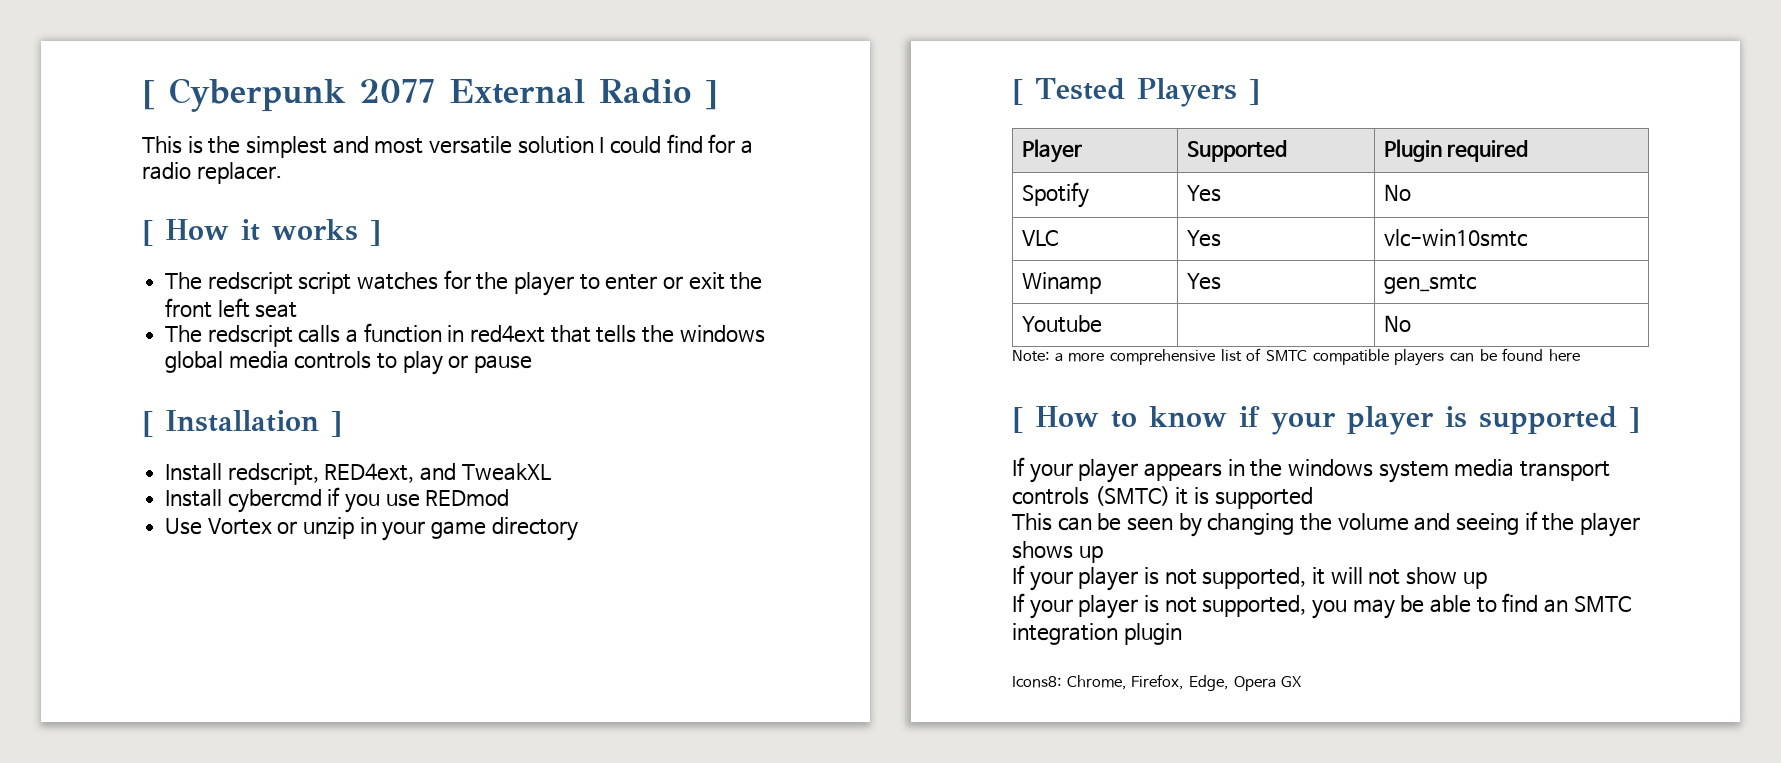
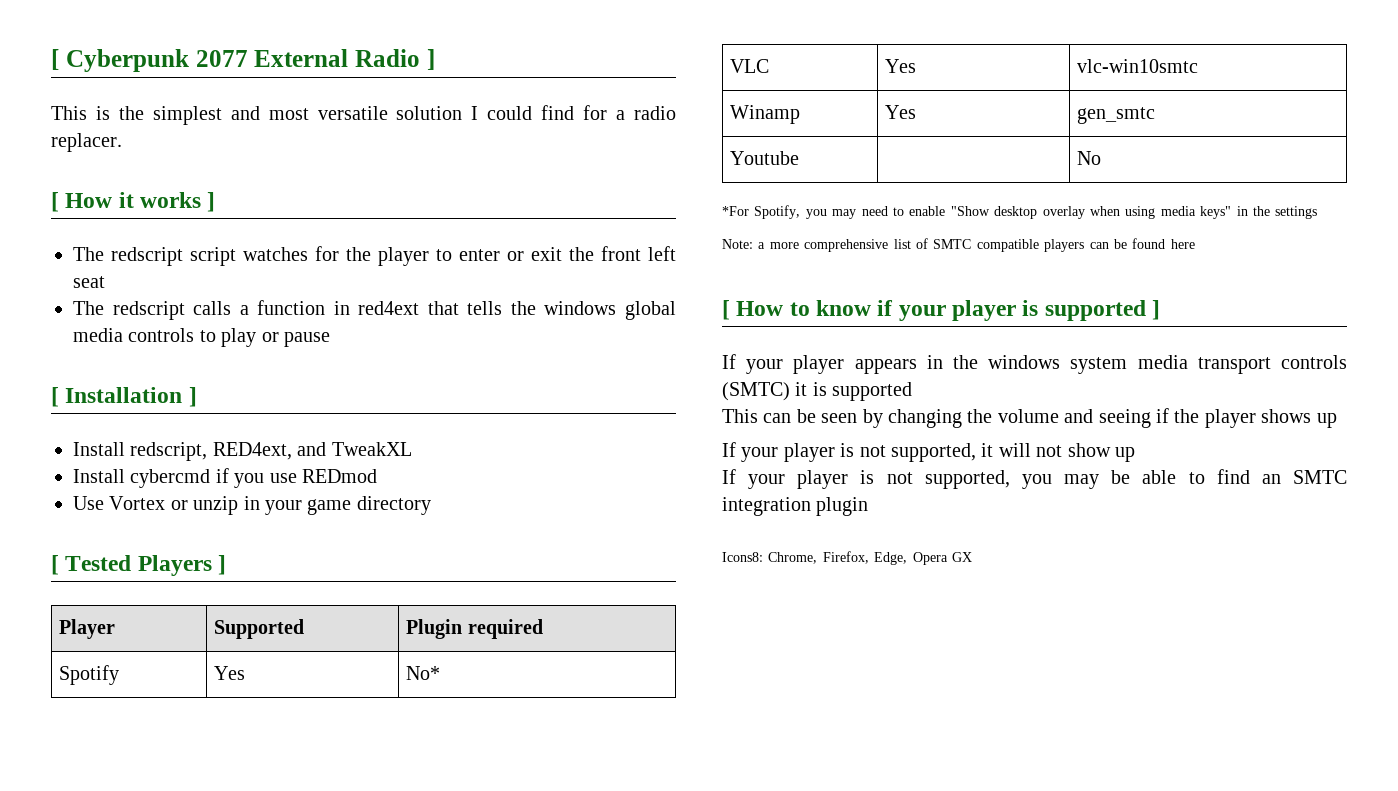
[1383,184,1411,201] No -> [406,666,441,680] No*
(1411, 323) none -> [722,205,1318,219] // *For Spotify, you may need to enable "Show desktop overlay when using media keys" in the settings

